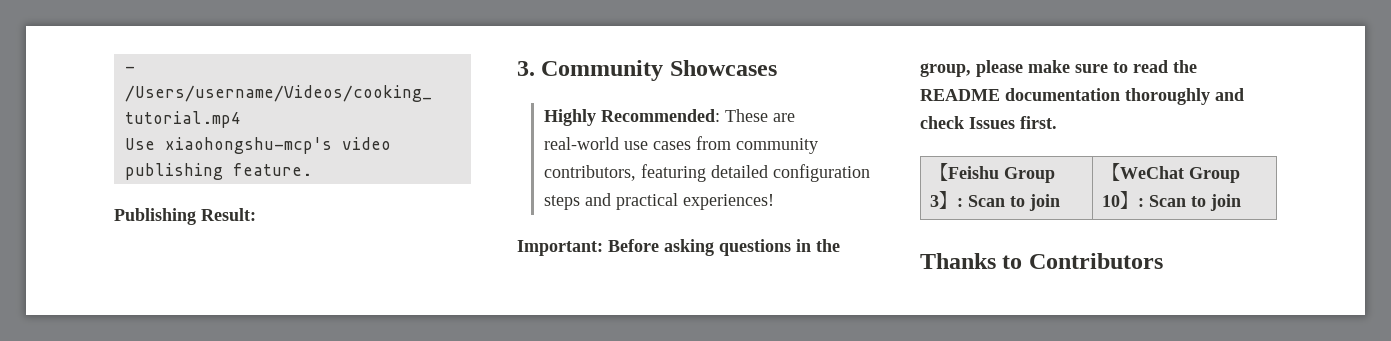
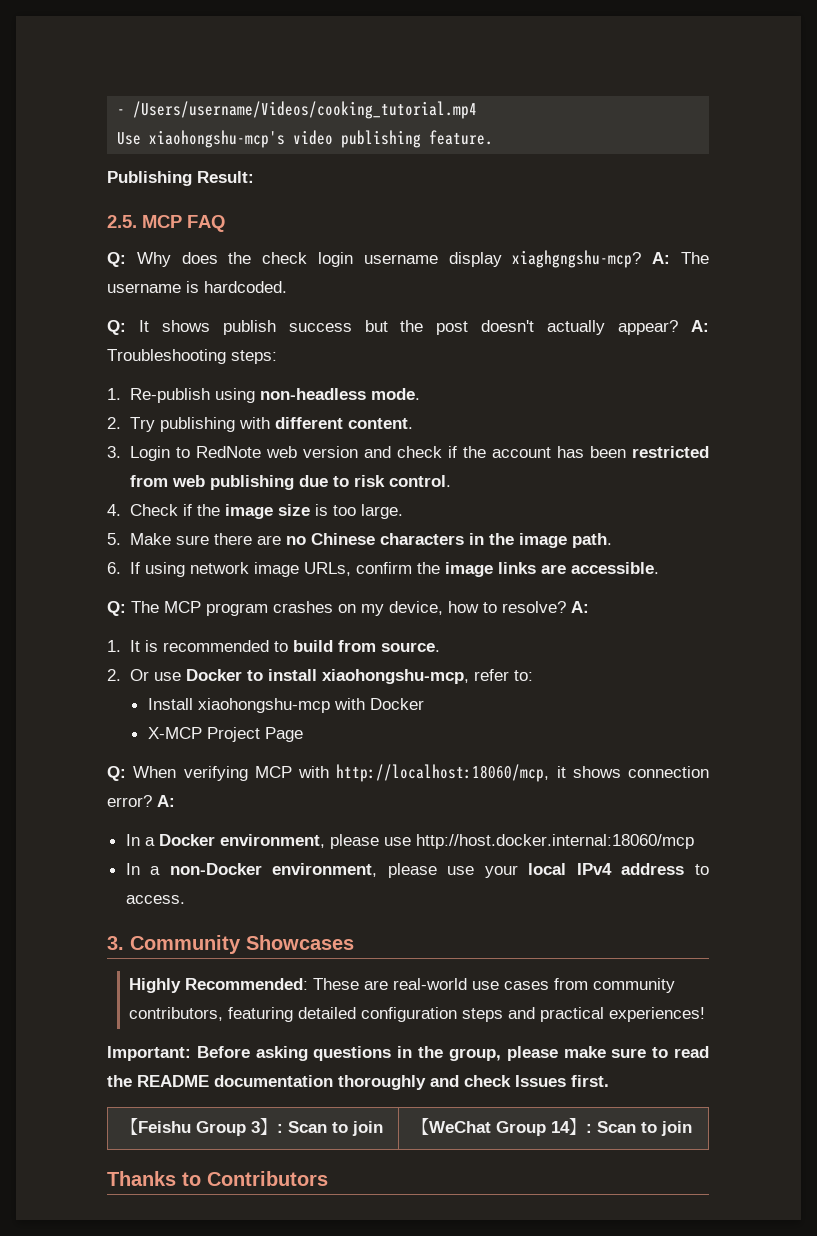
(256, 214) none -> [107,215,225,232] [107,250,709,268] [107,281,287,293] [107,320,710,335] [107,349,277,364] [107,388,420,403] [107,417,413,432] [107,446,710,461] [129,475,451,490] [107,504,403,519] [107,533,612,548] [107,562,659,577] [107,601,589,616] [107,640,440,652] [107,669,533,684] [147,698,424,713] [147,727,303,742] [107,764,709,782] [107,795,175,807] [125,834,694,849] [125,863,709,878] [125,895,185,904] // 2.5. MCP FAQ // Q: Why does the check login username display xiaghgngshu-mcp? A: The username is hardcoded. // Q: It shows publish success but the post doesn't actually appear? A: Troubleshooting steps: // 1. Re-publish using non-headless mode. // 2. Try publishing with different content. // 3. Login to RedNote web version and check if the account has been restricted from web publishing due to risk control. // 4. Check if the image size is too large. // 5. Make sure there are no Chinese characters in the image path. // 6. If using network image URLs, confirm the image links are accessible. // Q: The MCP program crashes on my device, how to resolve? A: // 1. It is recommended to build from source. // 2. Or use Docker to install xiaohongshu-mcp, refer to: // Install xiaohongshu-mcp with Docker // X-MCP Project Page // Q: When verifying MCP with http://localhost:18060/mcp, it shows connection error? A: // In a Docker environment, please use http://host.docker.internal:18060/mcp // In a non-Docker environment, please use your local IPv4 address to access.
[1101,195,1120,207] 10 -> [550,1121,570,1133] 14

